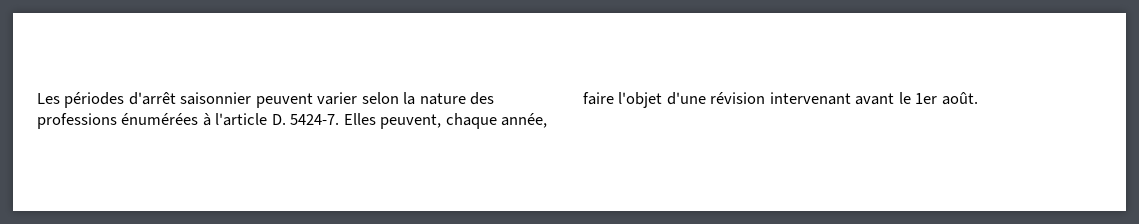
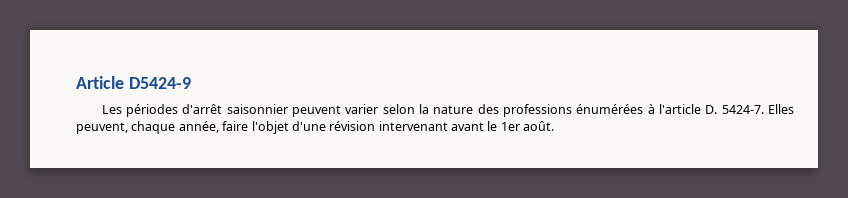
(37, 98) none -> [76,76,191,89] Article D5424-9 //

